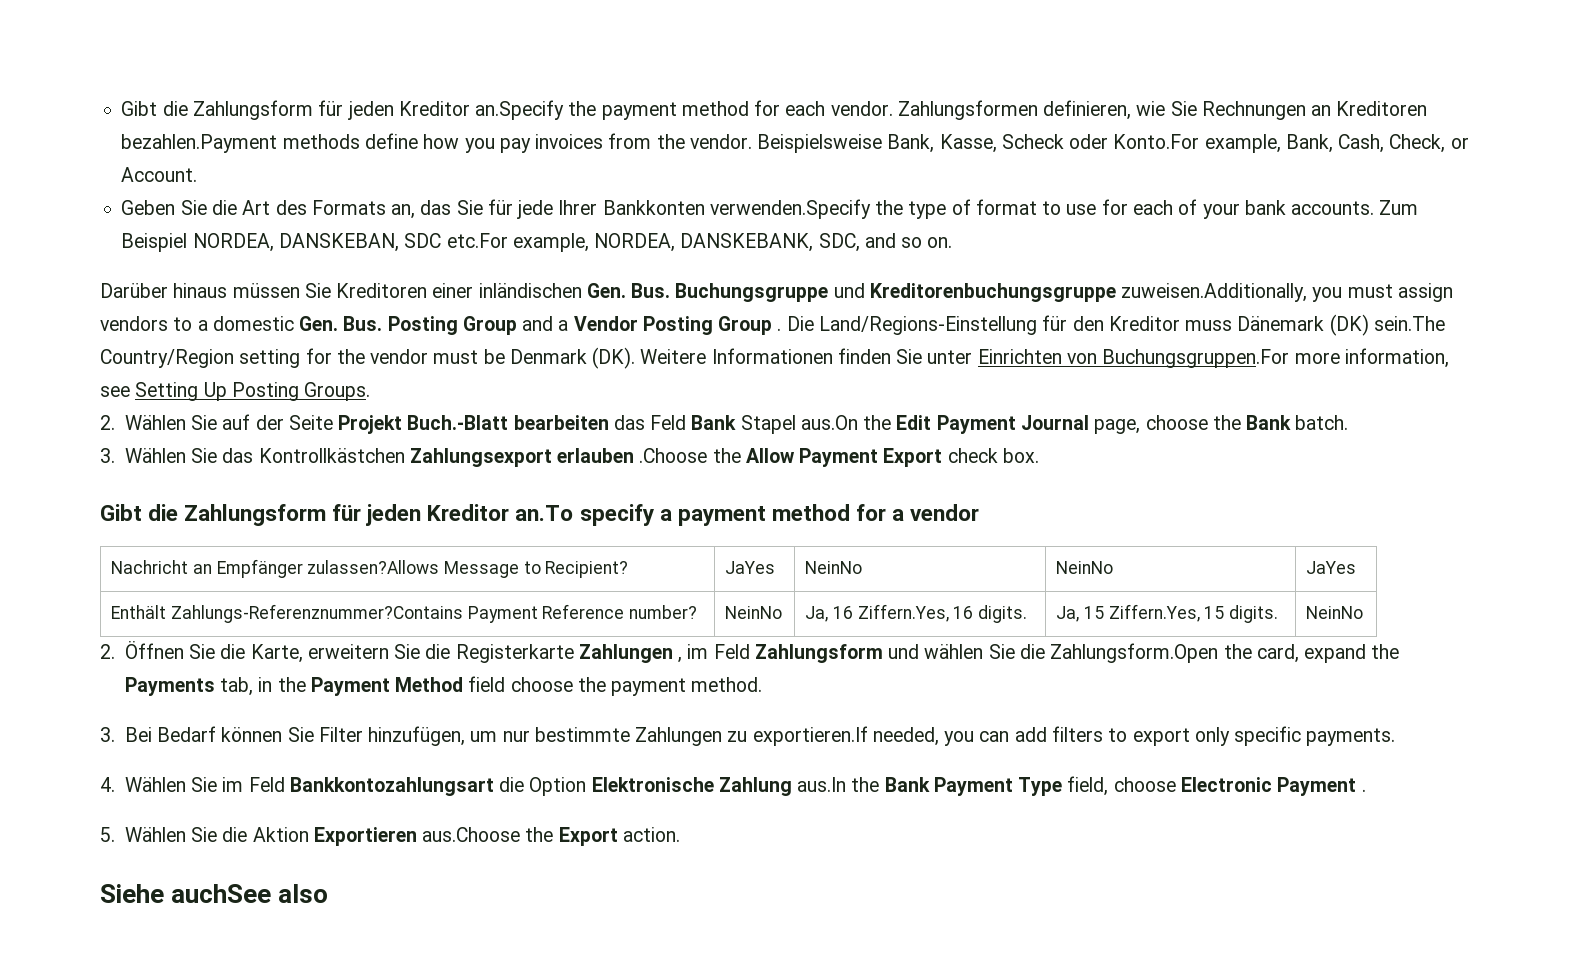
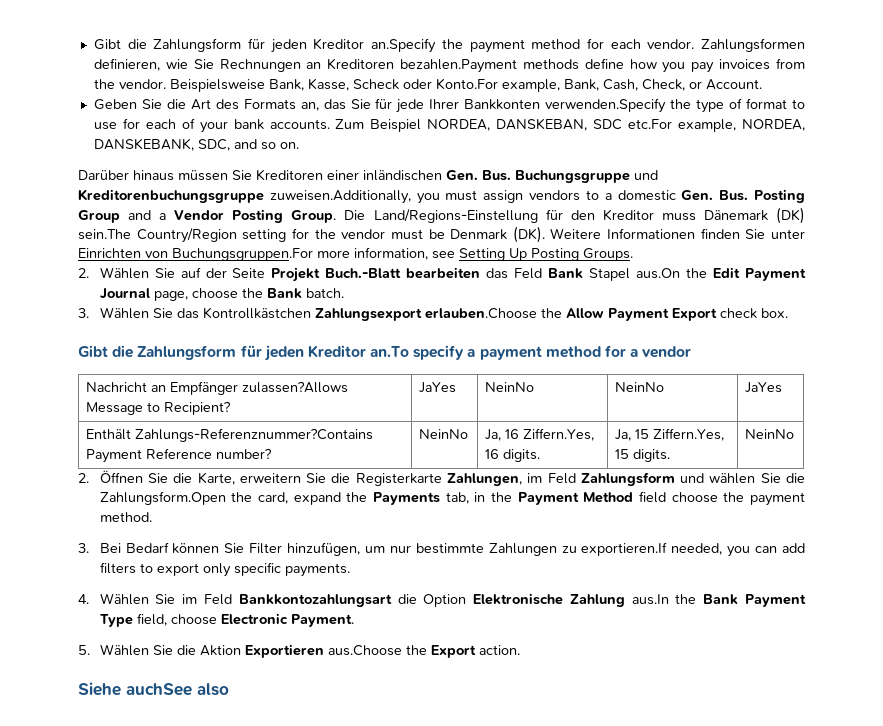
[718,316,782,335] Group . -> [291,210,337,223] Group.
[557,448,708,463] erlauben .Choose -> [424,308,537,319] erlauben.Choose
[578,644,683,663] Zahlungen , -> [446,473,522,486] Zahlungen,
[1277,777,1366,796] Payment . -> [290,614,354,627] Payment.

